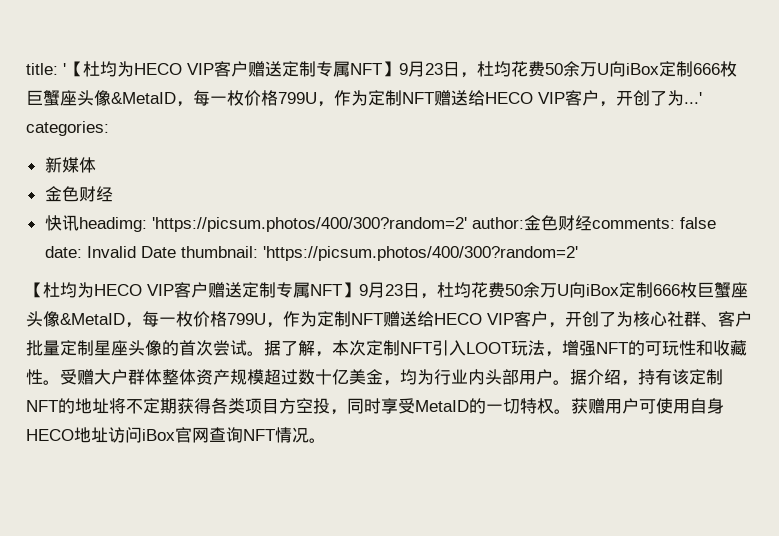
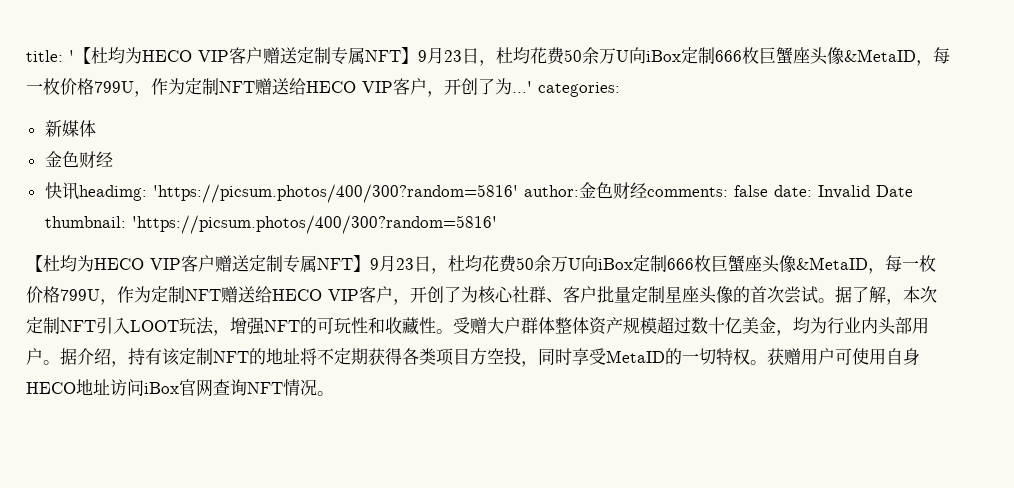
[151,217,467,232] 'https://picsum.photos/400/300?random=2' -> [152,184,518,203] 'https://picsum.photos/400/300?random=5816'
[262,246,578,261] 'https://picsum.photos/400/300?random=2' -> [131,215,497,234] 'https://picsum.photos/400/300?random=5816'

